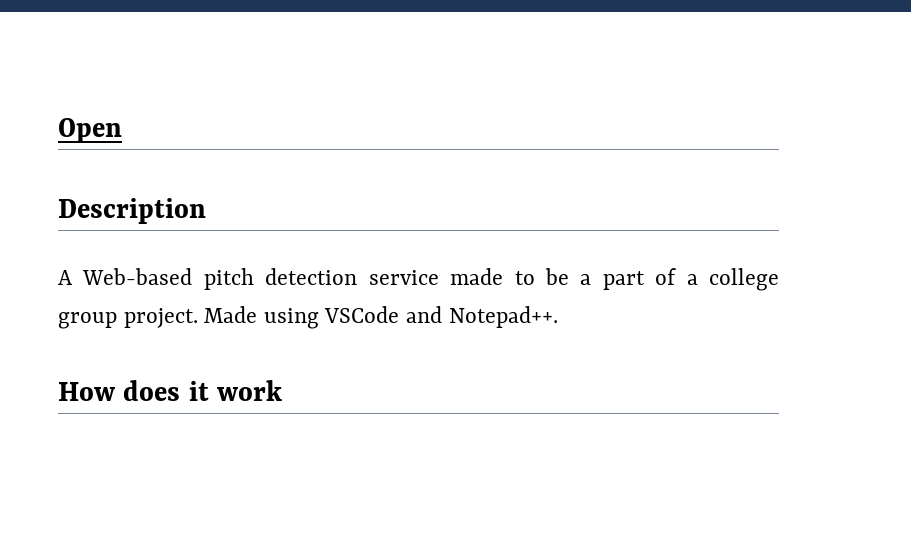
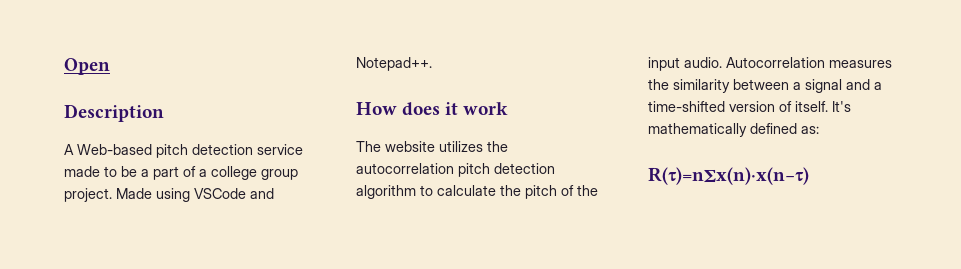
(283, 390) none -> [356,141,508,152] [356,163,555,177] [356,185,598,199] [648,57,892,71] [648,79,882,93] [648,101,851,112] [648,123,819,137] [648,167,809,185] // The website utilizes the autocorrelation pitch detection algorithm to calculate the pitch of the input audio. Autocorrelation measures the similarity between a signal and a time-shifted version of itself. It's mathematically defined as: // R(τ)=n∑x(n)⋅x(n−τ)

